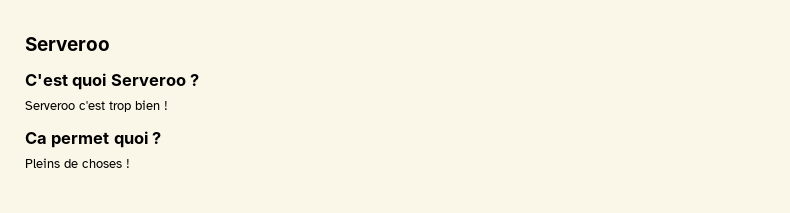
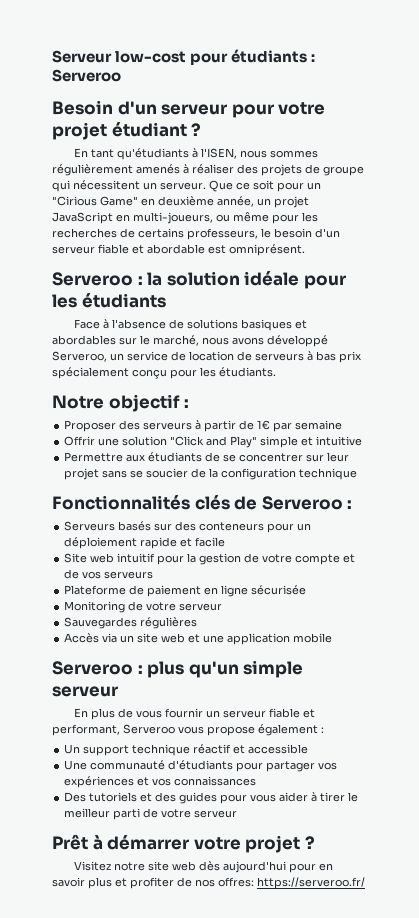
[25,37,110,51] [25,73,200,90] [25,100,168,112] [25,131,162,148] [25,158,130,168] Serveroo // C'est quoi Serveroo ? // Serveroo c'est trop bien ! // Ca permet quoi ? // Pleins de choses ! -> [52,49,316,65] [52,69,121,82] [52,100,326,118] [52,122,202,140] [73,148,318,160] [52,164,364,176] [52,180,321,192] [52,196,309,208] [52,212,318,224] [52,228,340,240] [52,244,305,256] [52,271,346,289] [52,293,166,308] [73,319,307,331] [52,335,328,347] [52,351,361,363] [52,367,276,379] [52,394,190,412] [64,420,343,432] [64,436,363,448] [64,452,350,462] [64,468,358,480] [52,495,353,510] [64,521,312,533] [64,537,226,549] [64,553,356,565] [64,569,154,579] [64,585,307,597] [64,601,223,613] [64,617,198,629] [64,633,333,645] [52,660,304,678] [52,686,118,697] [73,708,315,720] [52,724,324,736] [64,744,309,756] [64,760,338,772] [64,776,257,788] [64,792,359,804] [64,808,238,820] [52,835,315,853] [73,861,333,873] [52,877,365,889] Serveur low-cost pour étudiants : Serveroo // Besoin d'un serveur pour votre projet étudiant ? // En tant qu'étudiants à l'ISEN, nous sommes régulièrement amenés à réaliser des projets de groupe qui nécessitent un serveur. Que ce soit pour un "Cirious Game" en deuxième année, un projet JavaScript en multi-joueurs, ou même pour les recherches de certains professeurs, le besoin d'un serveur fiable et abordable est omniprésent. // Serveroo : la solution idéale pour les étudiants // Face à l'absence de solutions basiques et abordables sur le marché, nous avons développé Serveroo, un service de location de serveurs à bas prix spécialement conçu pour les étudiants. // Notre objectif : // Proposer des serveurs à partir de 1€ par semaine // Offrir une solution "Click and Play" simple et intuitive // Permettre aux étudiants de se concentrer sur leur projet sans se soucier de la configuration technique // Fonctionnalités clés de Serveroo : // Serveurs basés sur des conteneurs pour un déploiement rapide et facile // Site web intuitif pour la gestion de votre compte et de vos serveurs // Plateforme de paiement en ligne sécurisée // Monitoring de votre serveur // Sauvegardes régulières // Accès via un site web et une application mobile // Serveroo : plus qu'un simple serveur // En plus de vous fournir un serveur fiable et performant, Serveroo vous propose également : // Un support technique réactif et accessible // Une communauté d'étudiants pour partager vos expériences et vos connaissances // Des tutoriels et des guides pour vous aider à tirer le meilleur parti de votre serveur // Prêt à démarrer votre projet ? // Visitez notre site web dès aujourd'hui pour en savoir plus et profiter de nos offres: https://serveroo.fr/

